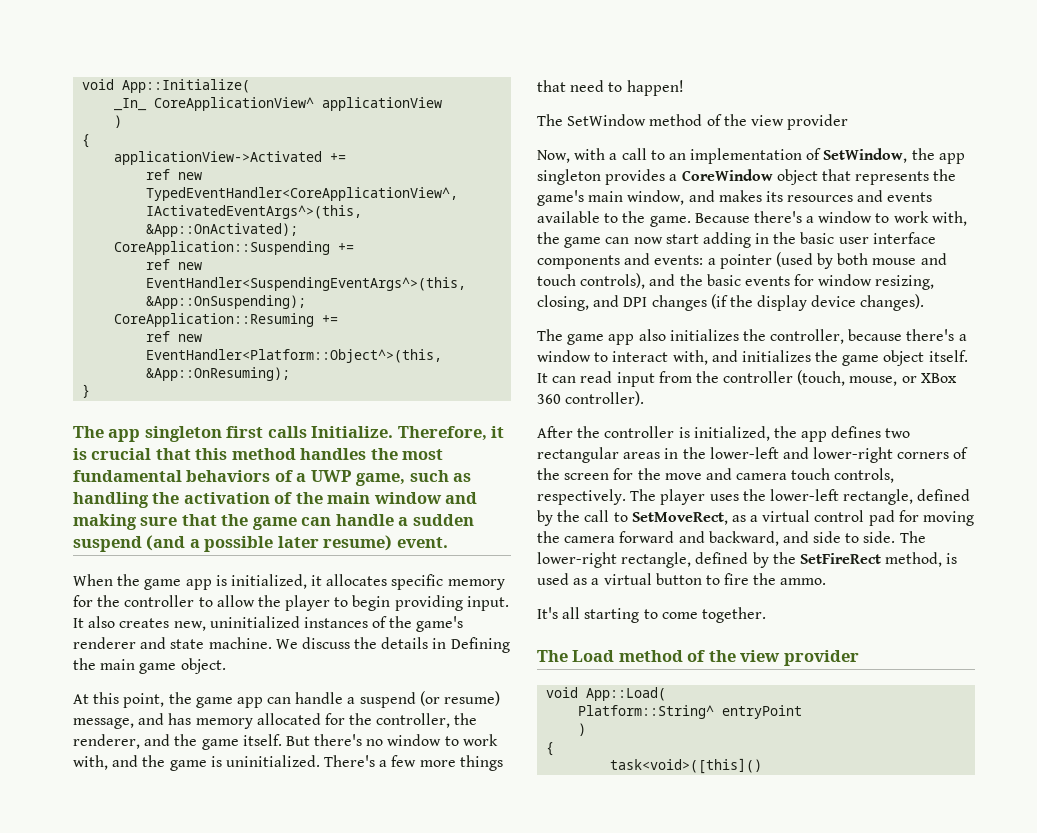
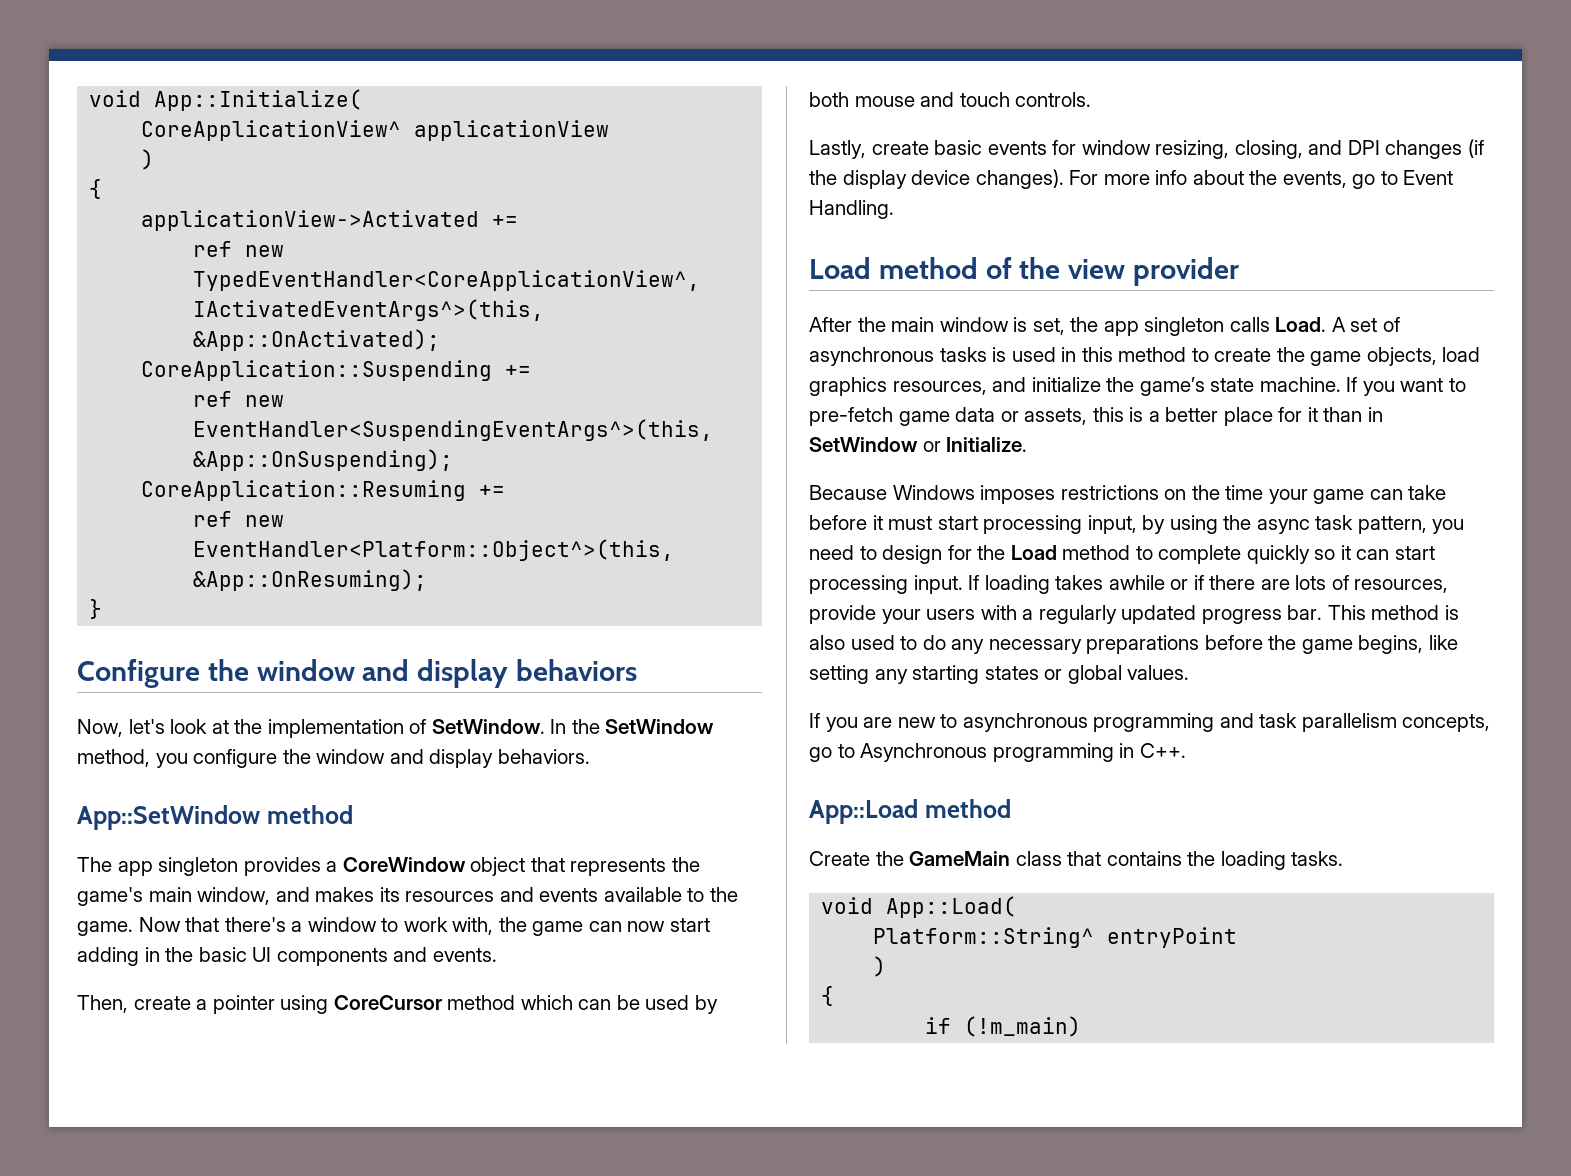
[114,98,148,111] _In_ -> (363, 100) none
[73,426,505,442] [73,448,444,460] [73,470,472,486] [73,492,478,508] [73,514,474,530] [73,535,448,552] [73,574,505,590] [73,595,509,611] [73,616,464,632] [73,637,510,653] [73,658,226,674] [73,691,501,708] [73,713,478,729] [73,734,498,750] [73,755,503,771] [537,80,684,96] [537,114,849,130] [537,148,935,164] The app singleton first calls Initialize. Therefore, it is crucial that this method handles the most fundamental behaviors of a UWP game, such as handling the activation of the main window and making sure that the game can handle a sudden suspend (and a possible later resume) event. // When the game app is initialized, it allocates specific memory for the controller to allow the player to begin providing input. It also creates new, uninitialized instances of the game's renderer and state machine. We discuss the details in Defining the main game object. // At this point, the game app can handle a suspend (or resume) message, and has memory allocated for the controller, the renderer, and the game itself. But there's no window to work with, and the game is uninitialized. There's a few more things that need to happen! // The SetWindow method of the view provider // Now, with a call to an implementation of SetWindow, the -> [77,659,638,688] [77,719,715,738] [77,749,590,768] [77,805,353,830] [77,857,112,872] Configure the window and display behaviors // Now, let's look at the implementation of SetWindow. In the SetWindow method, you configure the window and display behaviors. // App::SetWindow method // The
[694,213,750,223] Because -> [138,917,220,932] Now that
[838,232,936,244] [537,252,813,269] user interface components and events: a pointer (used -> [252,947,497,966] [77,995,690,1014] UI components and events. // Then, create a pointer using CoreCursor method which can be used
[580,273,703,289] controls), and the -> [1015,92,1092,107] [809,140,929,159] controls. // Lastly, create
[537,329,967,345] [537,350,968,366] [537,370,957,387] [537,391,645,406] [537,426,911,442] [537,447,969,463] [537,468,895,483] [537,489,971,505] [537,510,975,526] [537,531,926,546] [537,552,958,568] [537,573,827,585] [537,607,766,623] [537,650,568,662] // The game app also initializes the controller, because there's a window to interact with, and initializes the game object itself. It can read input from the controller (touch, mouse, or XBox 360 controller). // After the controller is initialized, the app defines two rectangular areas in the lower-left and lower-right corners of the screen for the move and camera touch controls, respectively. The player uses the lower-left rectangle, defined by the call to SetMoveRect, as a virtual control pad for moving the camera forward and backward, and side to side. The lower-right rectangle, defined by the SetFireRect method, is used as a virtual button to fire the ammo. // It's all starting to come together. // The -> [1069,170,1454,189] [809,200,894,219] For more info about the events, go to Event Handling. //
(859, 658) none -> [809,317,1400,336] [809,347,1481,366] [809,377,1466,396] [809,407,1383,426] [809,437,1028,452] [809,485,1447,504] [809,515,1465,534] [809,545,1435,564] [809,575,1449,594] [809,605,1459,624] [809,635,1458,654] [809,665,1190,684] [809,713,1491,732] [809,743,1186,762] [809,799,1011,824] [809,851,1344,870] // After the main window is set, the app singleton calls Load. A set of asynchronous tasks is used in this method to create the game objects, load graphics resources, and initialize the game’s state machine. If you want to pre-fetch game data or assets, this is a better place for it than in SetWindow or Initialize. // Because Windows imposes restrictions on the time your game can take before it must start processing input, by using the async task pattern, you need to design for the Load method to complete quickly so it can start processing input. If loading takes awhile or if there are lots of resources, provide your users with a regularly updated progress bar. This method is also used to do any necessary preparations before the game begins, like setting any starting states or global values. // If you are new to asynchronous programming and task parallelism concepts, go to Asynchronous programming in C++. // App::Load method // Create the GameMain class that contains the loading tasks.
[610,758,763,774] task<void>([this]() -> [925,1016,1082,1037] if (!m_main)

